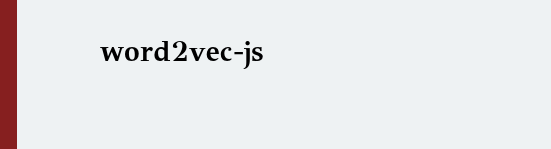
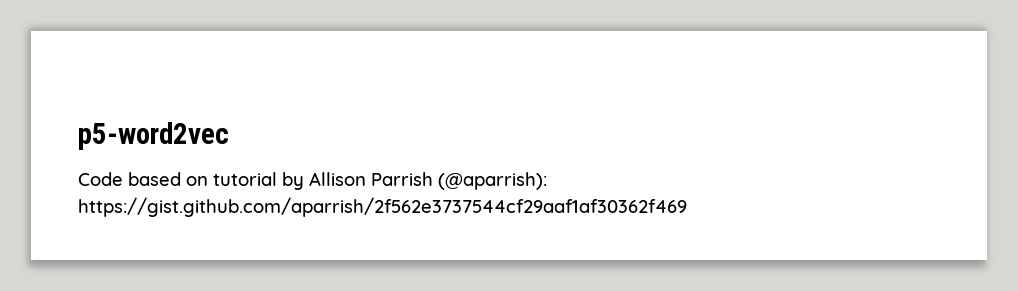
[100,41,263,69] word2vec-js -> [78,122,229,150] [78,172,547,190] [78,197,687,217] p5-word2vec // Code based on tutorial by Allison Parrish (@aparrish): https://gist.github.com/aparrish/2f562e3737544cf29aaf1af30362f469

